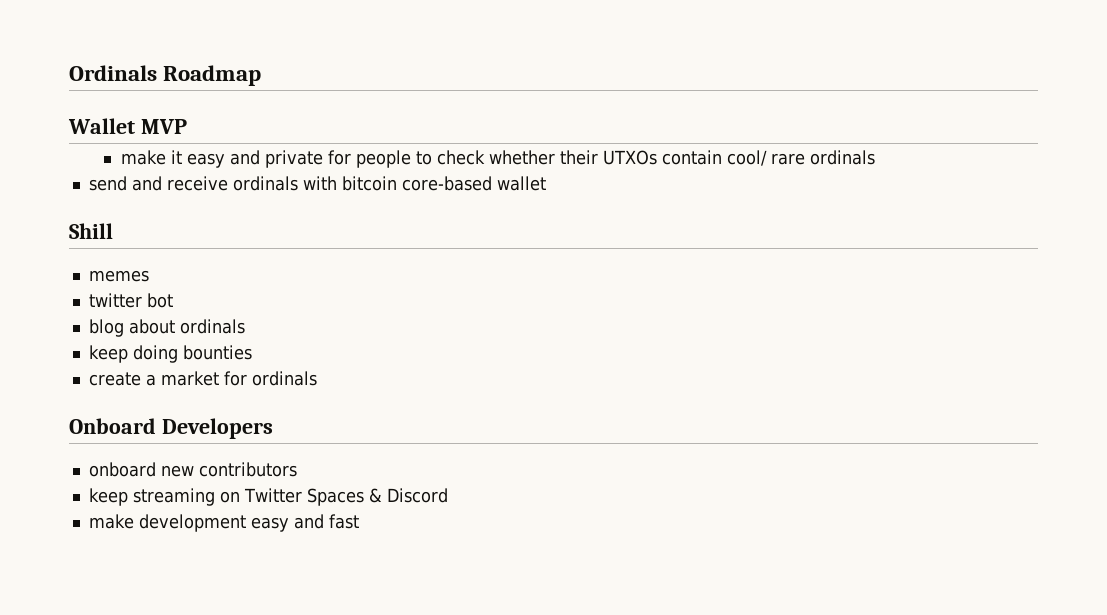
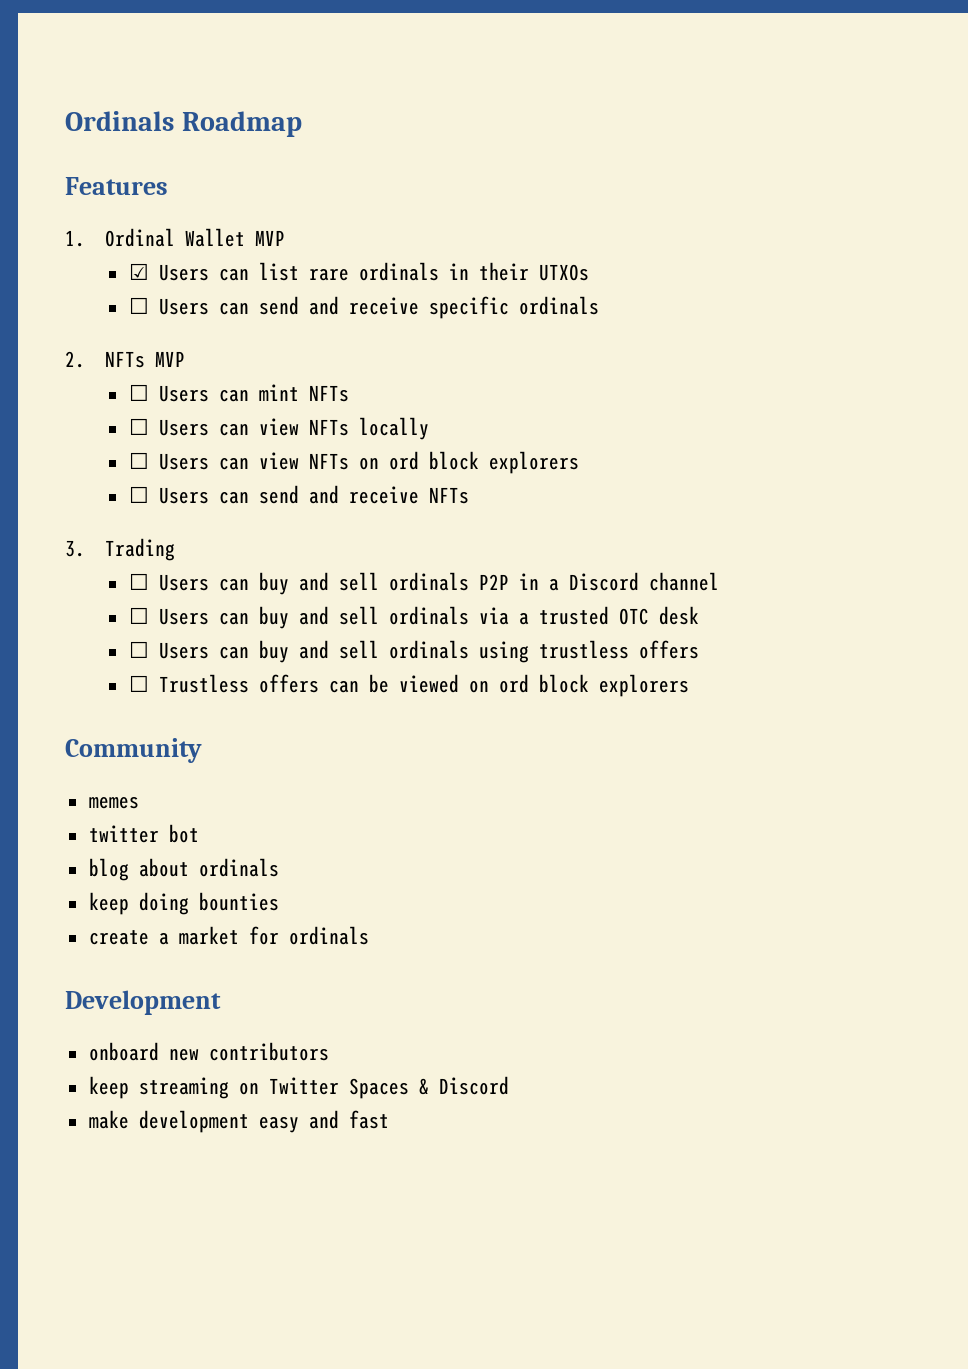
(262, 75) none -> [65,177,168,195] [65,228,175,247] Features // 1. Ordinal
[120,150,875,168] [88,176,546,191] [69,223,113,239] make it easy and private for people to check whether their UTXOs contain cool/ rare ordinals // send and receive ordinals with bitcoin core-based wallet // Shill -> [128,262,589,281] [128,296,599,319] [65,351,185,368] [128,384,349,402] [128,417,429,440] [128,451,579,474] [128,485,469,504] [65,538,175,561] [128,572,719,595] [128,606,699,629] [128,640,699,663] [128,674,689,697] [65,738,202,763] ☑ Users can list rare ordinals in their UTXOs // ☐ Users can send and receive specific ordinals // 2. NFTs MVP // ☐ Users can mint NFTs // ☐ Users can view NFTs locally // ☐ Users can view NFTs on ord block explorers // ☐ Users can send and receive NFTs // 3. Trading // ☐ Users can buy and sell ordinals P2P in a Discord channel // ☐ Users can buy and sell ordinals via a trusted OTC desk // ☐ Users can buy and sell ordinals using trustless offers // ☐ Trustless offers can be viewed on ord block explorers // Community
[69,418,273,439] Onboard Developers -> [65,990,221,1015] Development

